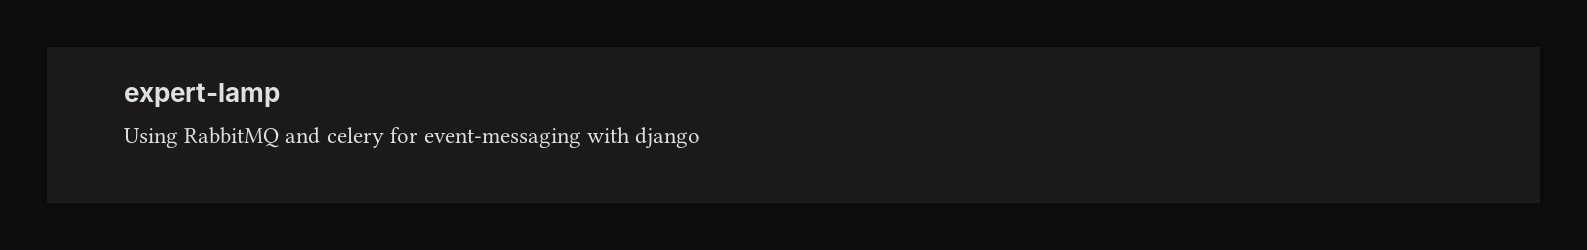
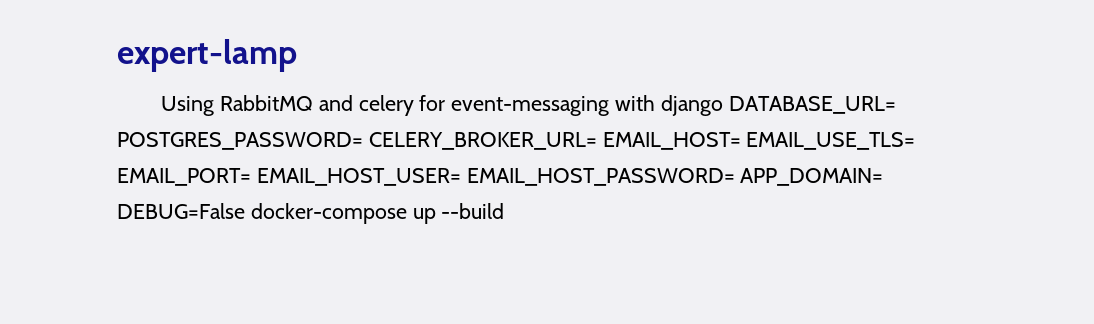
(701, 138) none -> [728,96,896,114] [117,132,916,150] [117,168,884,186] [117,203,505,224] DATABASE_URL= POSTGRES_PASSWORD= CELERY_BROKER_URL= EMAIL_HOST= EMAIL_USE_TLS= EMAIL_PORT= EMAIL_HOST_USER= EMAIL_HOST_PASSWORD= APP_DOMAIN= DEBUG=False docker-compose up --build

